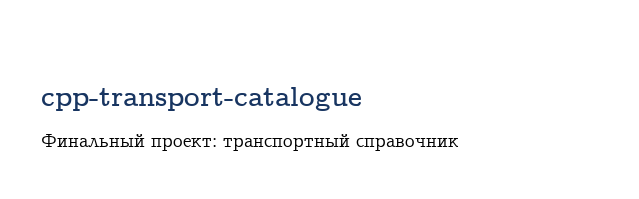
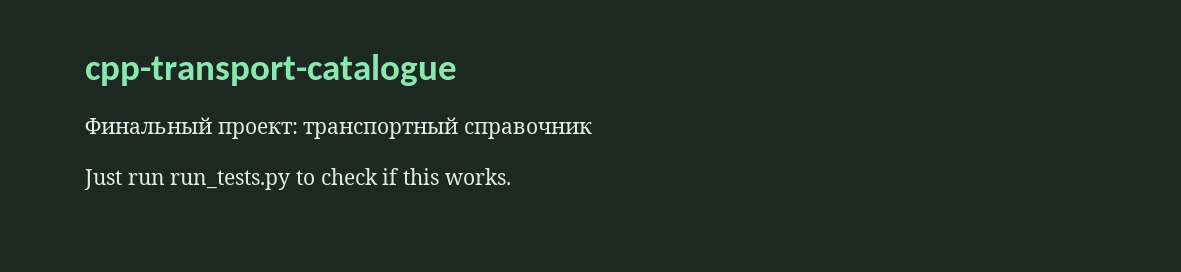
(459, 144) none -> [84,168,511,190] // Just run run_tests.py to check if this works.

